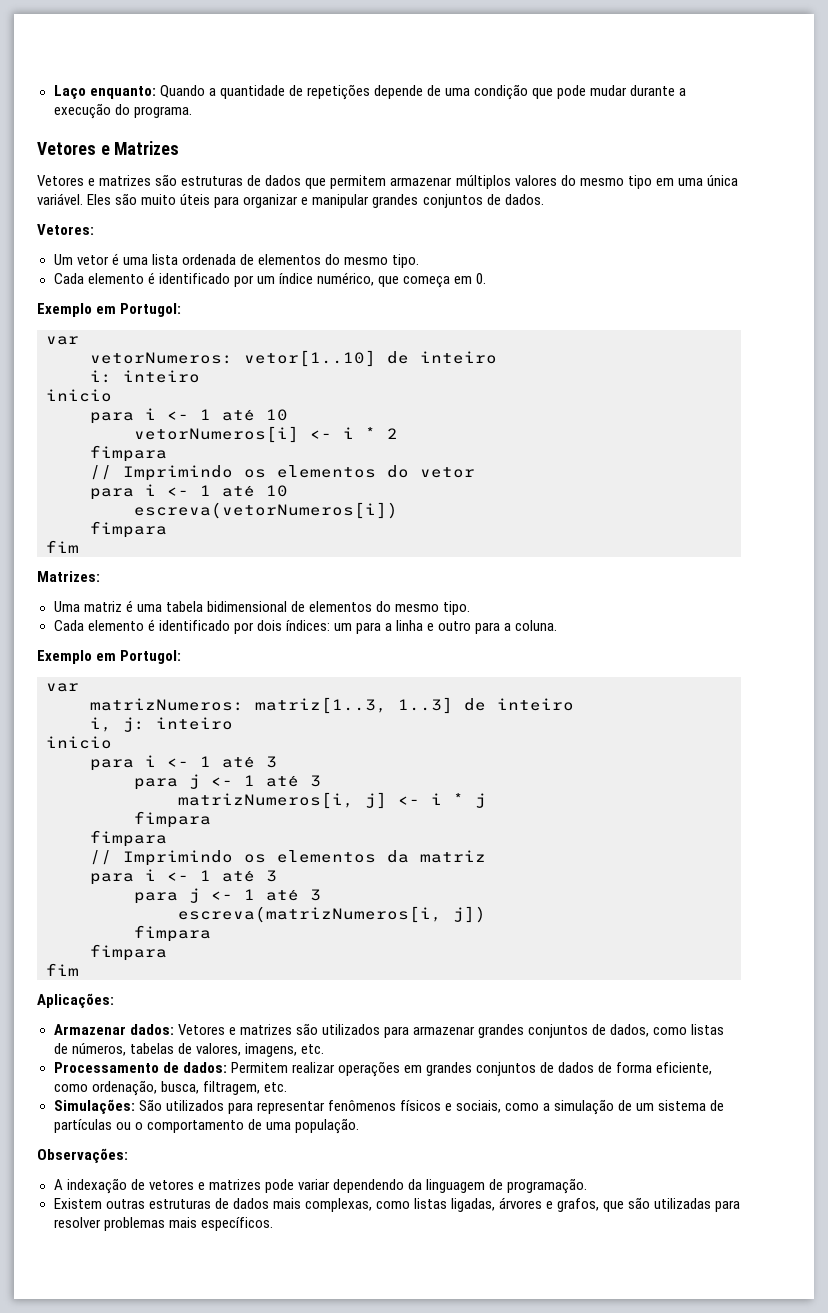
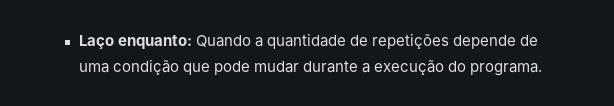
[37,141,180,155] [37,174,738,189] [37,193,544,208] [37,224,94,235] [53,253,420,268] [53,272,487,288] [37,303,182,317] [46,336,79,345] [90,350,497,367] [90,370,200,383] [46,389,112,402] [90,408,288,424] [134,426,398,443] [90,445,167,462] [90,465,475,481] [90,484,288,500] [134,502,398,519] [90,521,167,538] [46,540,79,553] [37,571,100,582] [53,600,471,615] [53,619,558,634] [37,650,182,664] [46,683,79,692] [90,697,574,714] [90,717,233,732] [46,736,112,749] [90,755,277,771] [134,774,321,790] [178,792,486,809] [134,811,211,828] [90,830,167,847] [90,850,486,866] [90,869,277,885] [134,888,321,904] [178,906,486,923] [134,925,211,942] [90,944,167,961] [46,963,79,976] [37,993,114,1008] [53,1023,725,1038] [53,1043,324,1057] [53,1061,713,1077] [53,1080,287,1096] [53,1099,725,1115] [53,1118,359,1134] [37,1148,128,1163] [53,1178,588,1194] [53,1197,741,1212] [53,1217,273,1231] // Vetores e Matrizes // Vetores e matrizes são estruturas de dados que permitem armazenar múltiplos valores do mesmo tipo em uma única variável. Eles são muito úteis para organizar e manipular grandes conjuntos de dados. // Vetores: // Um vetor é uma lista ordenada de elementos do mesmo tipo. // Cada elemento é identificado por um índice numérico, que começa em 0. // Exemplo em Portugol: // var // vetorNumeros: vetor[1..10] de inteiro // i: inteiro // inicio // para i <- 1 até 10 // vetorNumeros[i] <- i * 2 // fimpara // // Imprimindo os elementos do vetor // para i <- 1 até 10 // escreva(vetorNumeros[i]) // fimpara // fim // Matrizes: // Uma matriz é uma tabela bidimensional de elementos do mesmo tipo. // Cada elemento é identificado por dois índices: um para a linha e outro para a coluna. // Exemplo em Portugol: // var // matrizNumeros: matriz[1..3, 1..3] de inteiro // i, j: inteiro // inicio // para i <- 1 até 3 // para j <- 1 até 3 // matrizNumeros[i, j] <- i * j // fimpara // fimpara // // Imprimindo os elementos da matriz // para i <- 1 até 3 // para j <- 1 até 3 // escreva(matrizNumeros[i, j]) // fimpara // fimpara // fim // Aplicações: // Armazenar dados: Vetores e matrizes são utilizados para armazenar grandes conjuntos de dados, como listas de números, tabelas de valores, imagens, etc. // Processamento de dados: Permitem realizar operações em grandes conjuntos de dados de forma eficiente, como ordenação, busca, filtragem, etc. // Simulações: São utilizados para representar fenômenos físicos e sociais, como a simulação de um sistema de partículas ou o comportamento de uma população. // Observações: // A indexação de vetores e matrizes pode variar dependendo da linguagem de programação. // Existem outras estruturas de dados mais complexas, como listas ligadas, árvores e grafos, que são utilizadas para resolver problemas mais específicos. -> (542, 69) none

